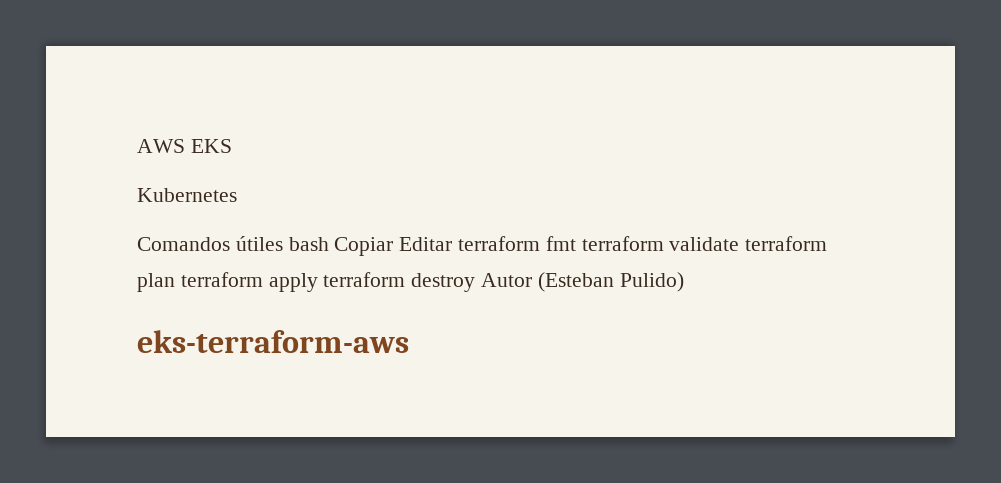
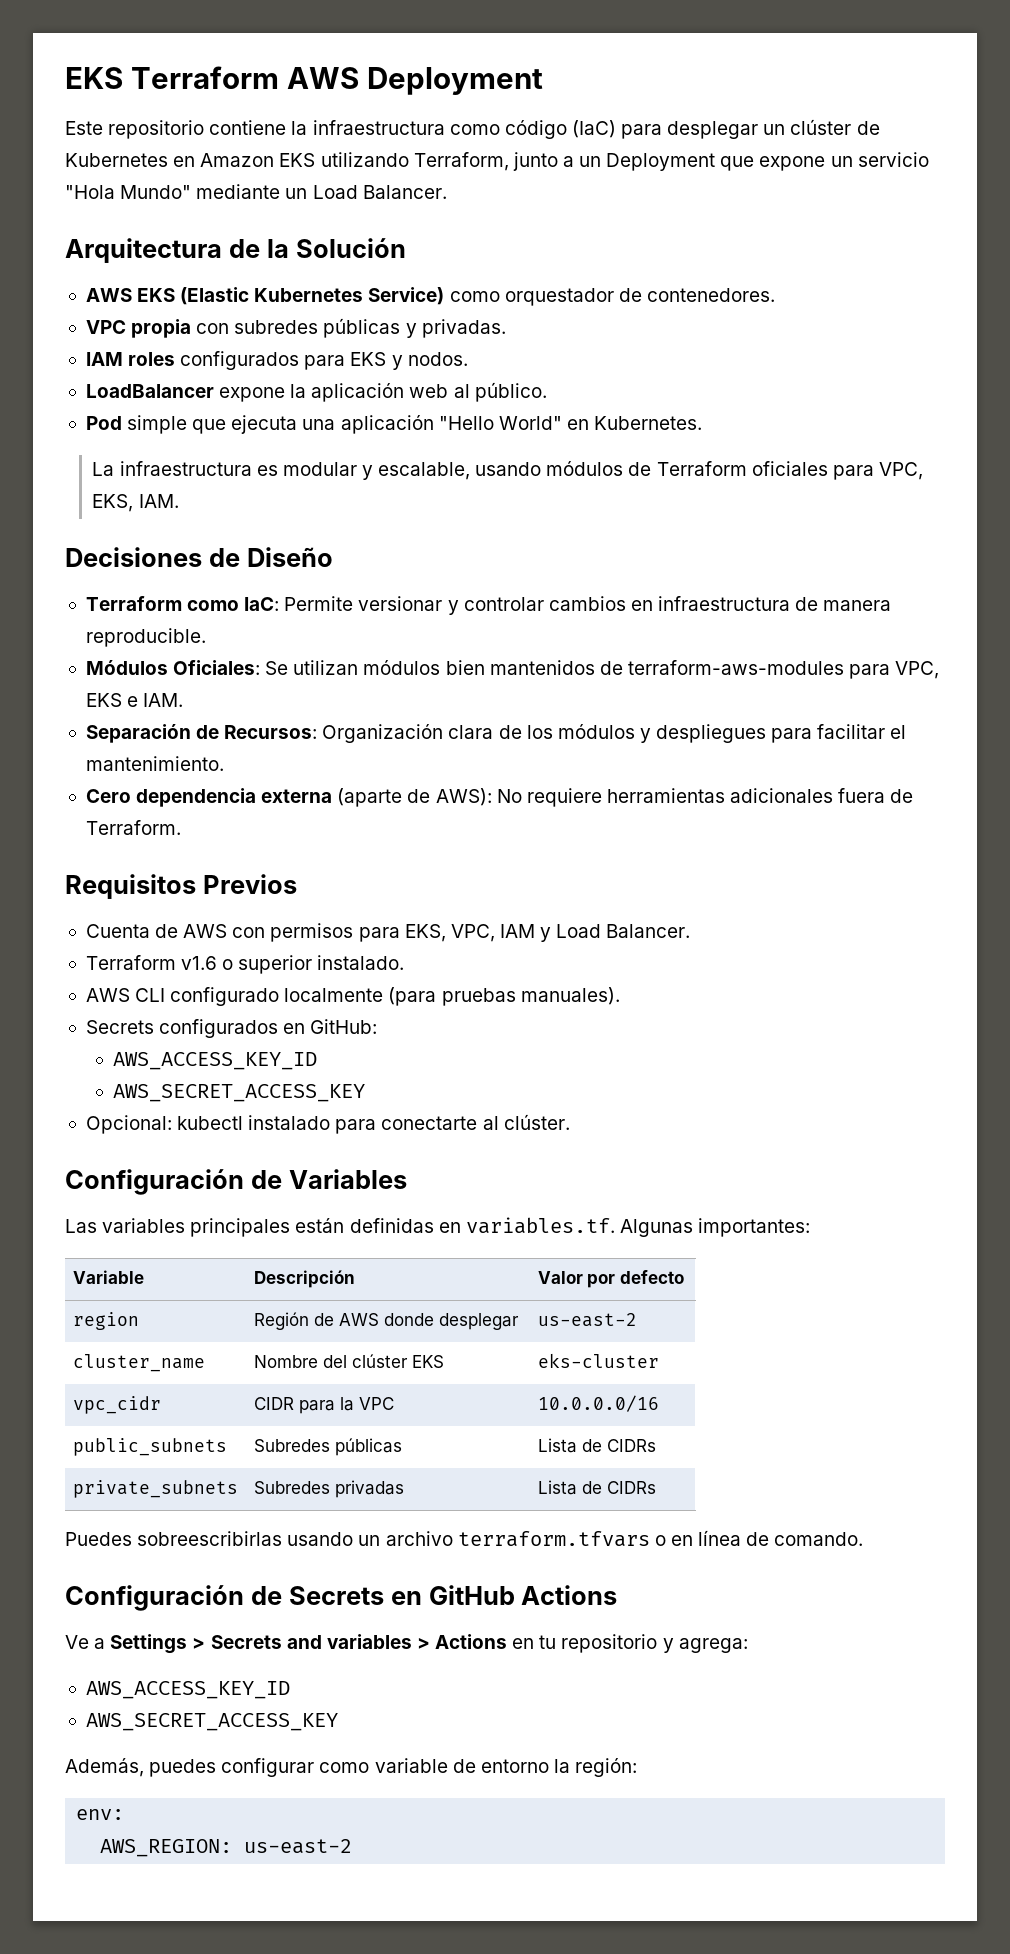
[137,139,232,153] [137,188,237,202] [137,236,828,256] [137,272,684,292] [137,330,409,353] AWS EKS // Kubernetes // Comandos útiles bash Copiar Editar terraform fmt terraform validate terraform plan terraform apply terraform destroy Autor (Esteban Pulido) // eks-terraform-aws -> [65,66,543,95] [65,119,880,139] [65,152,929,171] [65,184,447,199] [65,238,406,263] [85,287,775,306] [85,318,506,338] [85,351,468,370] [85,382,547,402] [85,415,703,434] [92,461,923,480] [92,494,179,512] [65,547,333,567] [85,596,892,615] [85,628,206,647] [85,660,940,679] [85,693,184,707] [85,724,907,743] [85,756,224,771] [85,788,914,807] [85,820,181,835] [65,874,297,899] [85,923,691,942] [85,955,405,974] [85,987,620,1006] [85,1019,378,1038] [113,1052,318,1070] [113,1084,366,1102] [85,1114,570,1134] [65,1169,407,1195] [65,1217,811,1237] [72,1270,144,1284] [253,1270,355,1288] [537,1270,684,1288] [72,1312,139,1330] [253,1312,519,1330] [537,1313,637,1327] [72,1354,205,1372] [253,1354,444,1368] [537,1353,659,1368] [72,1396,161,1414] [253,1397,394,1414] [537,1395,659,1412] [72,1438,227,1456] [253,1438,402,1456] [537,1438,656,1453] [72,1480,238,1498] [253,1480,404,1498] [537,1480,656,1495] [65,1530,864,1547] [65,1585,618,1611] [65,1634,748,1654] [85,1681,290,1699] [85,1713,338,1731] [65,1758,638,1777] [76,1809,125,1820] [100,1839,353,1857] EKS Terraform AWS Deployment // Este repositorio contiene la infraestructura como código (IaC) para desplegar un clúster de Kubernetes en Amazon EKS utilizando Terraform, junto a un Deployment que expone un servicio "Hola Mundo" mediante un Load Balancer. // Arquitectura de la Solución // AWS EKS (Elastic Kubernetes Service) como orquestador de contenedores. // VPC propia con subredes públicas y privadas. // IAM roles configurados para EKS y nodos. // LoadBalancer expone la aplicación web al público. // Pod simple que ejecuta una aplicación "Hello World" en Kubernetes. // La infraestructura es modular y escalable, usando módulos de Terraform oficiales para VPC, EKS, IAM. // Decisiones de Diseño // Terraform como IaC: Permite versionar y controlar cambios en infraestructura de manera reproducible. // Módulos Oficiales: Se utilizan módulos bien mantenidos de terraform-aws-modules para VPC, EKS e IAM. // Separación de Recursos: Organización clara de los módulos y despliegues para facilitar el mantenimiento. // Cero dependencia externa (aparte de AWS): No requiere herramientas adicionales fuera de Terraform. // Requisitos Previos // Cuenta de AWS con permisos para EKS, VPC, IAM y Load Balancer. // Terraform v1.6 o superior instalado. // AWS CLI configurado localmente (para pruebas manuales). // Secrets configurados en GitHub: // AWS_ACCESS_KEY_ID // AWS_SECRET_ACCESS_KEY // Opcional: kubectl instalado para conectarte al clúster. // Configuración de Variables // Las variables principales están definidas en variables.tf. Algunas importantes: // Variable | Descripción | Valor por defecto // region | Región de AWS donde desplegar | us-east-2 // cluster_name | Nombre del clúster EKS | eks-cluster // vpc_cidr | CIDR para la VPC | 10.0.0.0/16 // public_subnets | Subredes públicas | Lista de CIDRs // private_subnets | Subredes privadas | Lista de CIDRs // Puedes sobreescribirlas usando un archivo terraform.tfvars o en línea de comando. // Configuración de Secrets en GitHub Actions // Ve a Settings > Secrets and variables > Actions en tu repositorio y agrega: // AWS_ACCESS_KEY_ID // AWS_SECRET_ACCESS_KEY // Además, puedes configurar como variable de entorno la región: // env: // AWS_REGION: us-east-2

